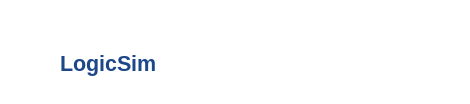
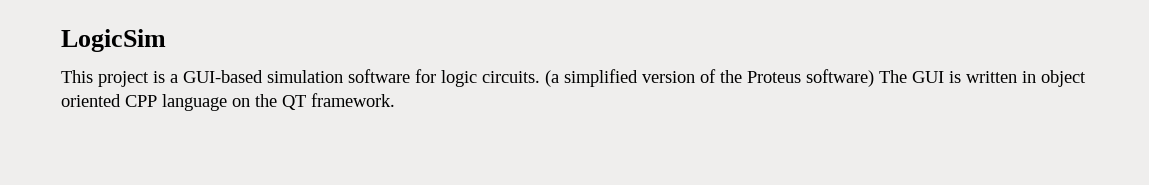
(156, 65) none -> [61,69,1086,87] [61,93,395,111] // This project is a GUI-based simulation software for logic circuits. (a simplified version of the Proteus software) The GUI is written in object oriented CPP language on the QT framework.

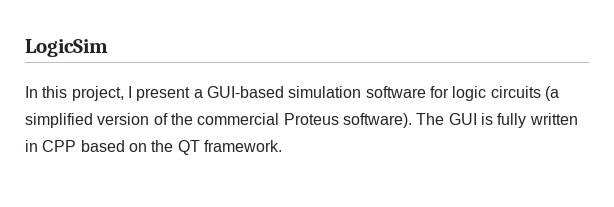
[61,70,165,87] This project is -> [25,86,191,101] In this project, I present
[482,71,540,83] circuits. -> [490,86,541,98] circuits
[747,69,874,87] Proteus software) -> [197,113,412,128] commercial Proteus software).
(961, 77) none -> [497,113,527,128] fully
[1041,70,1086,87] [61,94,227,111] object oriented CPP language -> [42,140,125,152] CPP based

